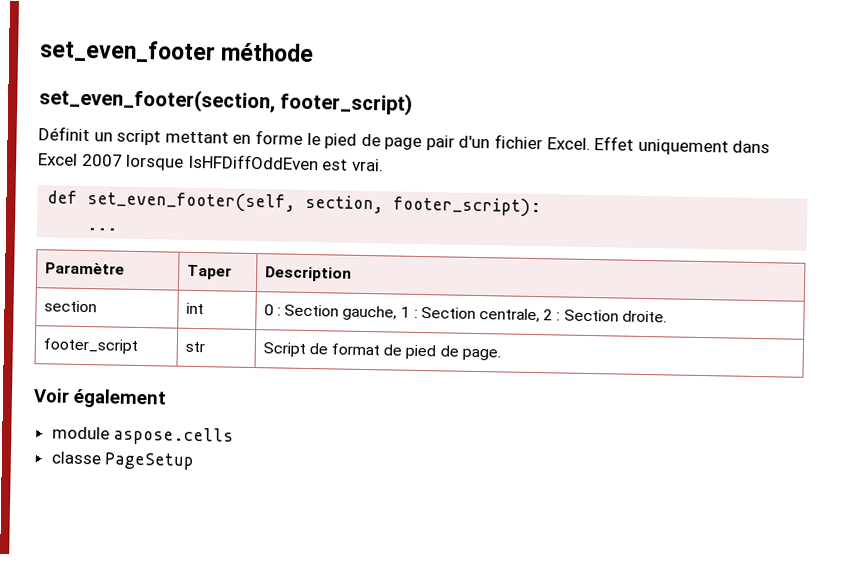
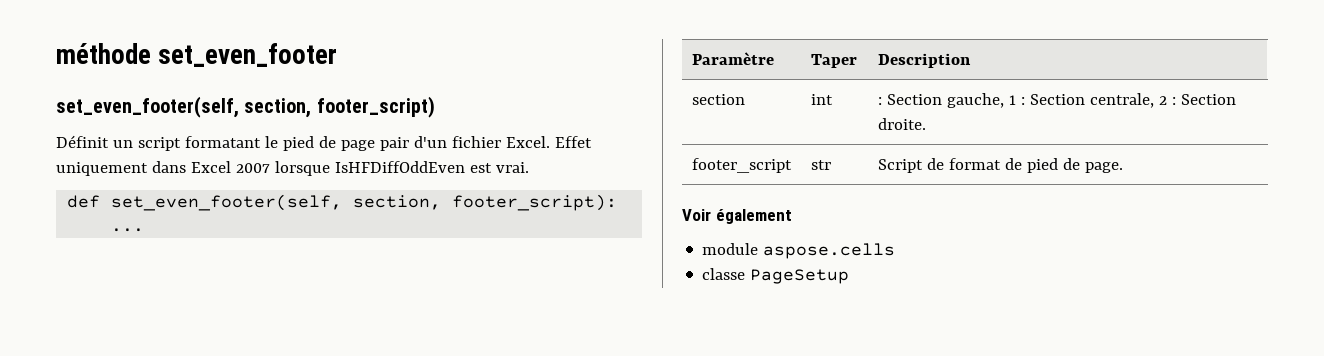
(39, 51) none -> [56,43,151,64] méthode
[220,42,315,63] [39,87,276,114] méthode // set_even_footer(section, -> [56,96,312,118] // set_even_footer(self, section,
[164,130,303,145] mettant en forme -> [184,136,261,148] formatant
[263,304,274,316] 0 -> (833, 99) none

